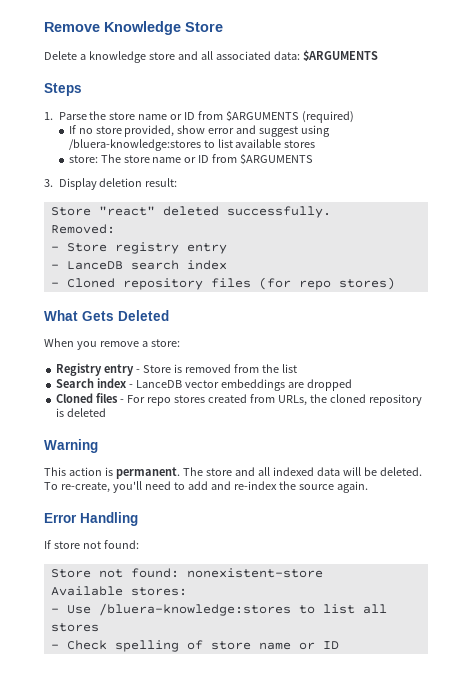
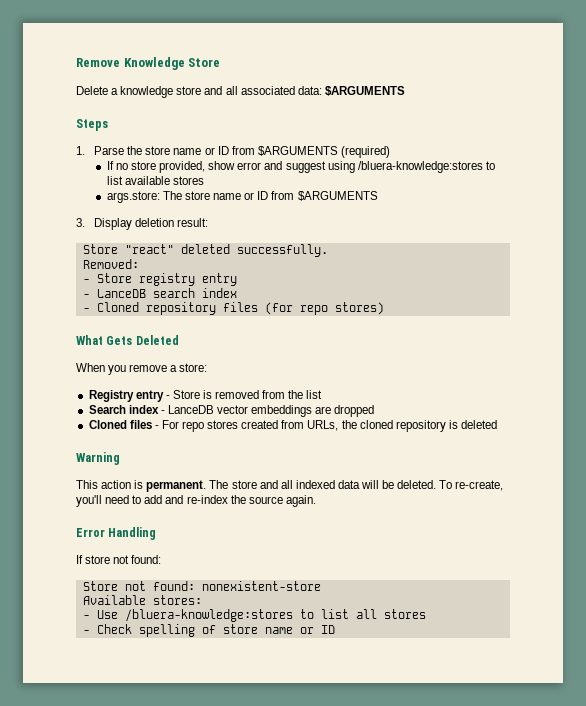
[68,155,98,163] store: -> [106,191,160,203] args.store:

